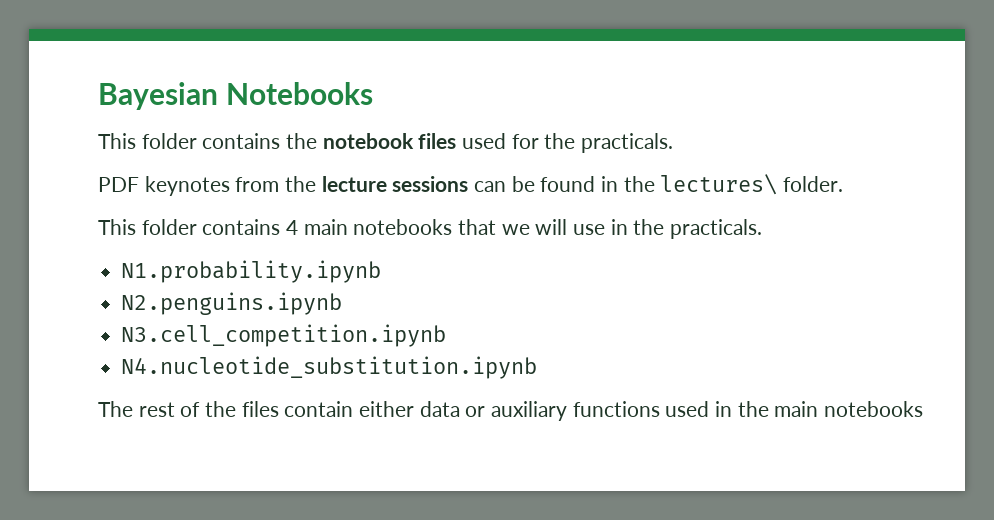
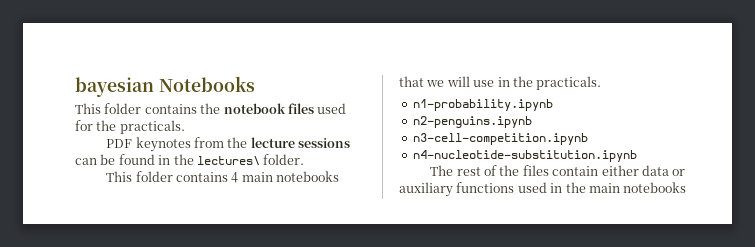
[98,82,218,110] Bayesian -> [75,77,154,97] bayesian
[121,260,382,283] [121,292,343,315] [121,324,447,347] [121,356,538,379] N1.probability.ipynb // N2.penguins.ipynb // N3.cell_competition.ipynb // N4.nucleotide_substitution.ipynb -> [412,99,553,111] [412,116,532,128] [412,133,588,145] [412,150,637,162] n1-probability.ipynb // n2-penguins.ipynb // n3-cell-competition.ipynb // n4-nucleotide-substitution.ipynb

